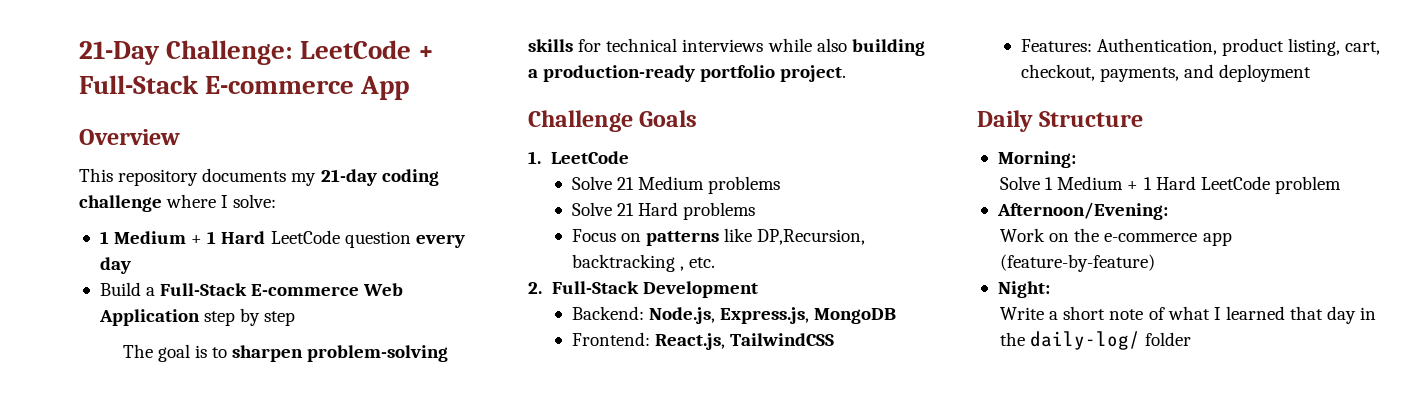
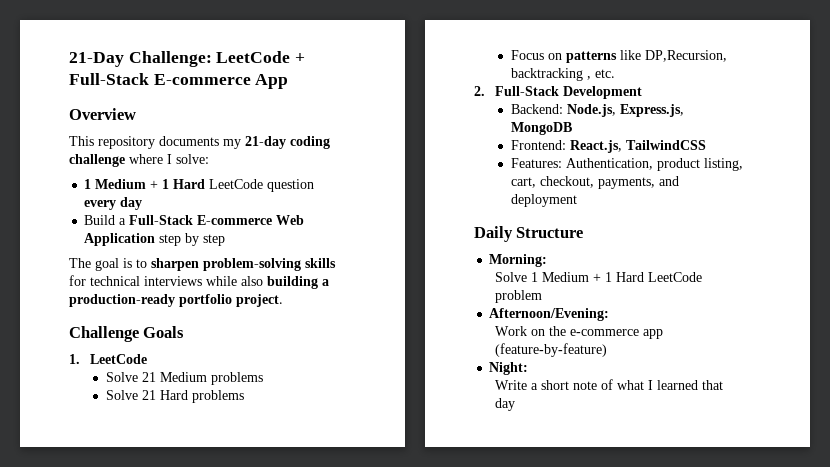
[1360,307,1377,320] [999,331,1192,350] in the daily-log/ folder -> (516, 404) none

